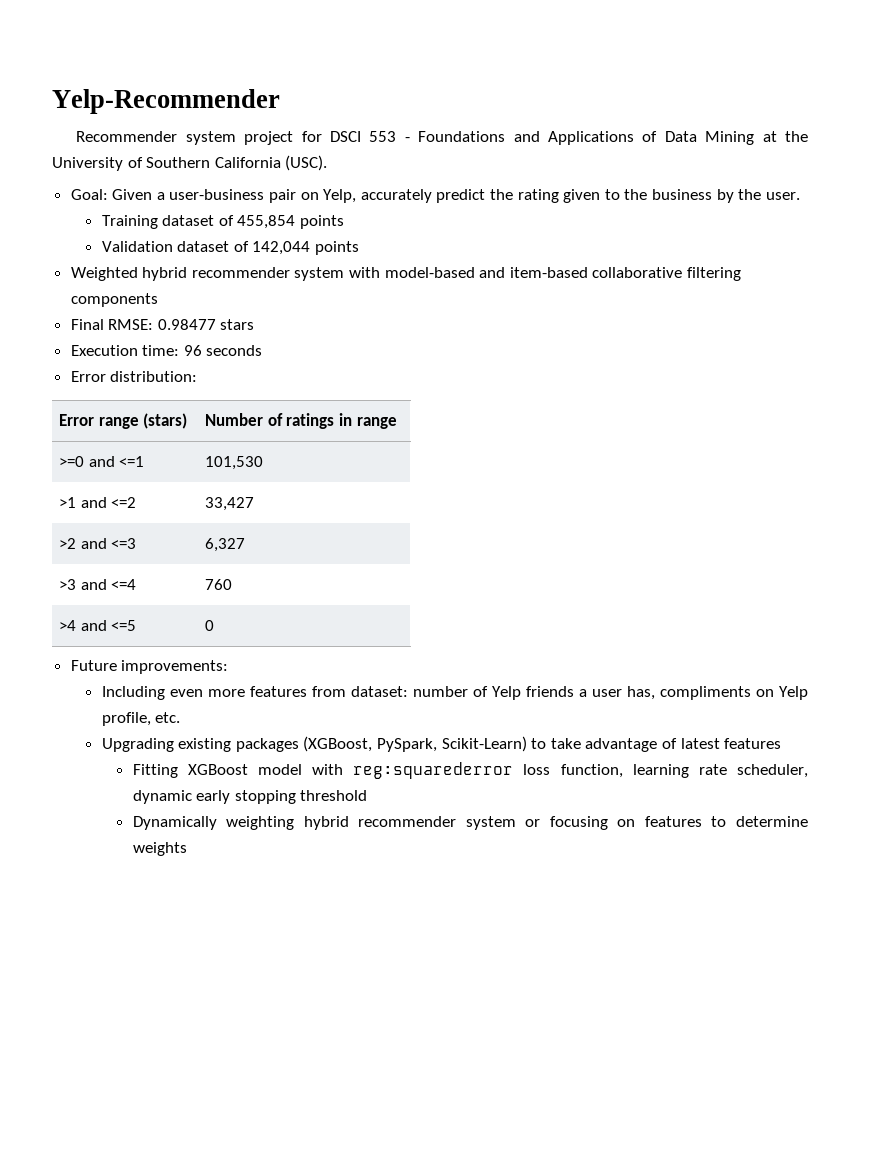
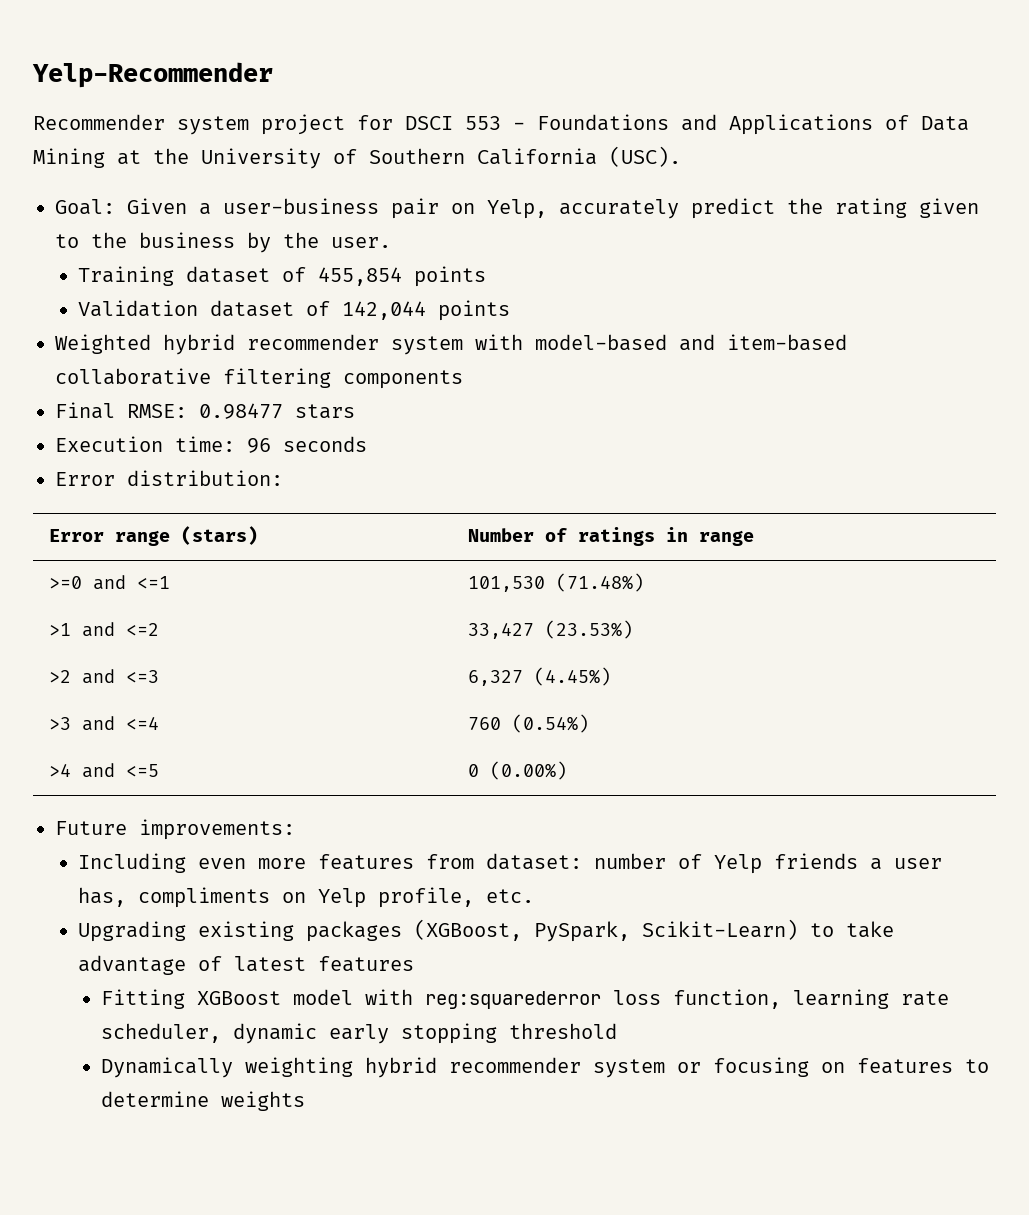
(264, 463) none -> [555,573,644,592] (71.48%)
(255, 504) none -> [544,620,633,639] (23.53%)
(246, 545) none -> [533,667,611,686] (4.45%)
(233, 584) none -> [511,714,589,733] (0.54%)
(215, 625) none -> [489,761,567,780] (0.00%)

